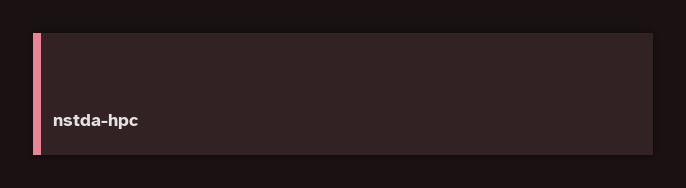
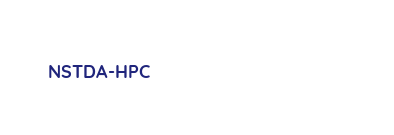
[53,114,139,129] nstda-hpc -> [48,64,150,78] NSTDA-HPC

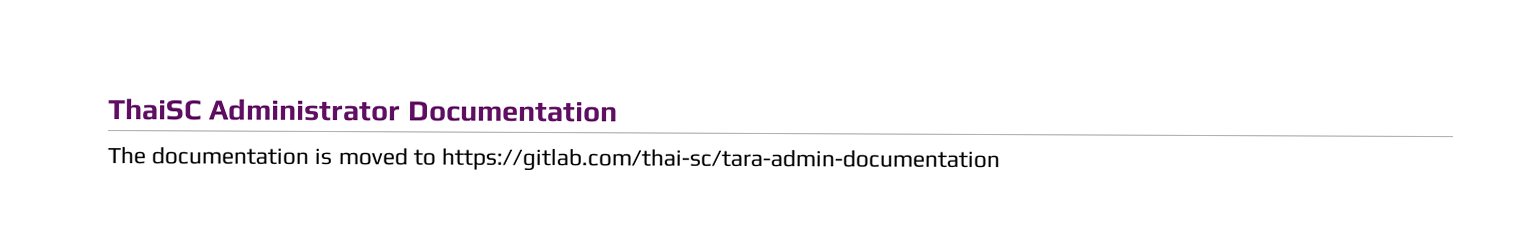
[48,64,150,78] NSTDA-HPC -> [107,98,618,123] [107,146,1001,174] ThaiSC Administrator Documentation // The documentation is moved to https://gitlab.com/thai-sc/tara-admin-documentation

